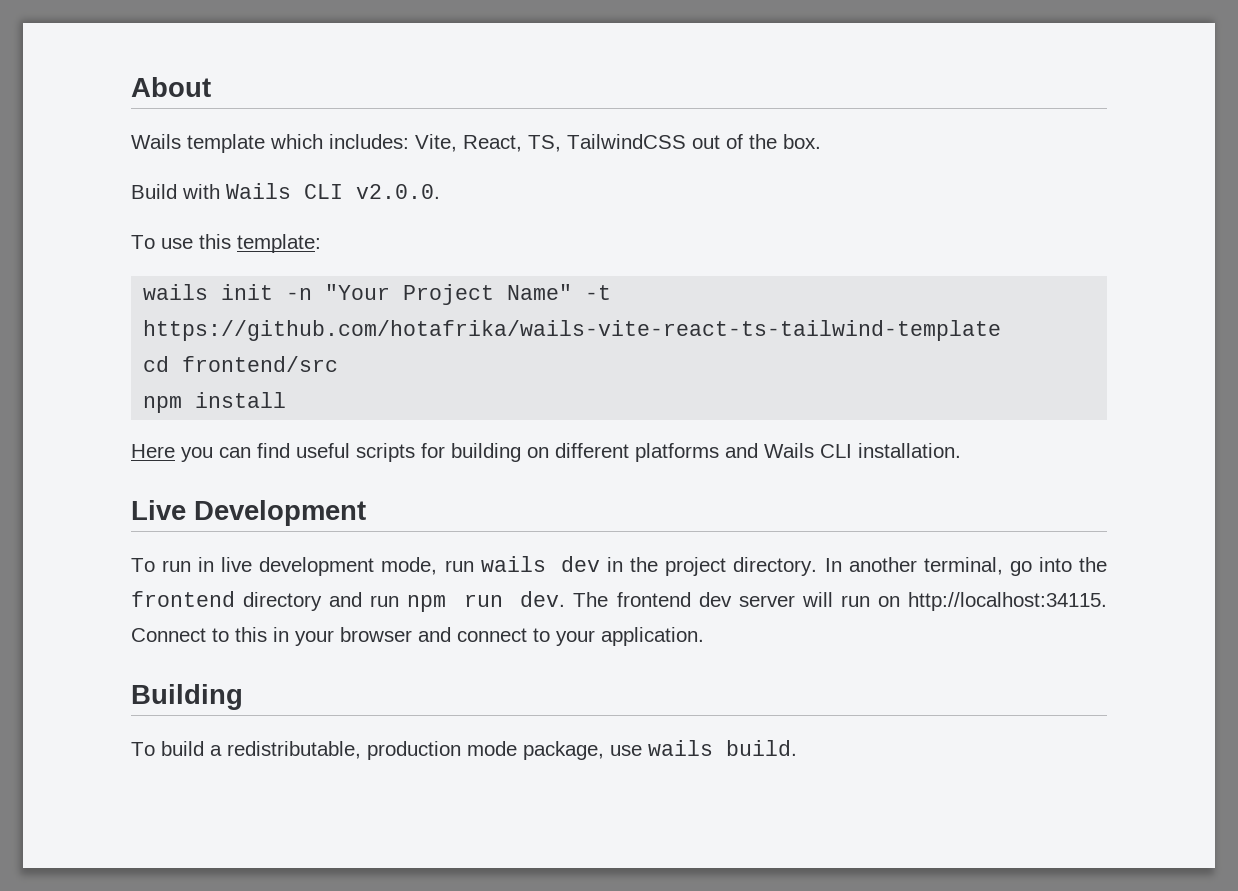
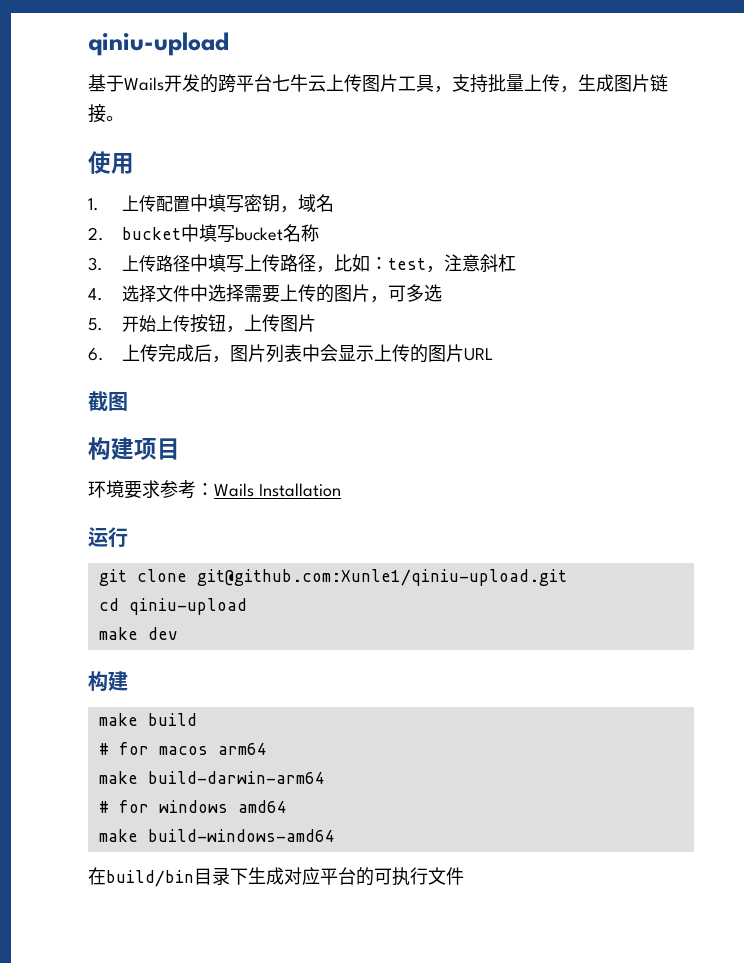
[131,77,211,97] [131,134,821,153] [131,183,440,199] [131,234,321,253] [143,284,612,305] [143,320,1002,341] [143,356,339,372] [143,392,287,413] [131,443,961,462] [131,500,366,526] [131,556,1108,576] [131,591,1107,612] [131,627,704,646] [131,684,243,710] [131,740,797,760] About // Wails template which includes: Vite, React, TS, TailwindCSS out of the box. // Build with Wails CLI v2.0.0. // To use this template: // wails init -n "Your Project Name" -t https://github.com/hotafrika/wails-vite-react-ts-tailwind-template // cd frontend/src // npm install // Here you can find useful scripts for building on different platforms and Wails CLI installation. // Live Development // To run in live development mode, run wails dev in the project directory. In another terminal, go into the frontend directory and run npm run dev. The frontend dev server will run on http://localhost:34115. Connect to this in your browser and connect to your application. // Building // To build a redistributable, production mode package, use wails build. -> [88,32,229,56] [88,74,668,93] [88,104,124,123] [88,151,134,174] [88,194,334,213] [88,224,319,243] [88,254,516,273] [88,284,442,303] [88,314,316,333] [88,344,493,363] [88,391,128,411] [88,437,180,460] [88,480,341,499] [88,527,128,548] [98,569,567,586] [98,598,247,615] [98,627,178,640] [88,671,128,692] [98,713,197,726] [98,742,267,755] [98,771,325,784] [98,800,287,813] [98,829,335,842] [88,867,464,887] qiniu-upload // 基于Wails开发的跨平台七牛云上传图片工具，支持批量上传，生成图片链接。 // 使用 // 1.上传配置中填写密钥，域名 // 2. bucket中填写bucket名称 // 3.上传路径中填写上传路径，比如：test，注意斜杠 // 4.选择文件中选择需要上传的图片，可多选 // 5.开始上传按钮，上传图片 // 6.上传完成后，图片列表中会显示上传的图片URL // 截图 // 构建项目 // 环境要求参考：Wails Installation // 运行 // git clone git@github.com:Xunle1/qiniu-upload.git // cd qiniu-upload // make dev // 构建 // make build // # for macos arm64 // make build-darwin-arm64 // # for windows amd64 // make build-windows-amd64 // 在build/bin目录下生成对应平台的可执行文件

